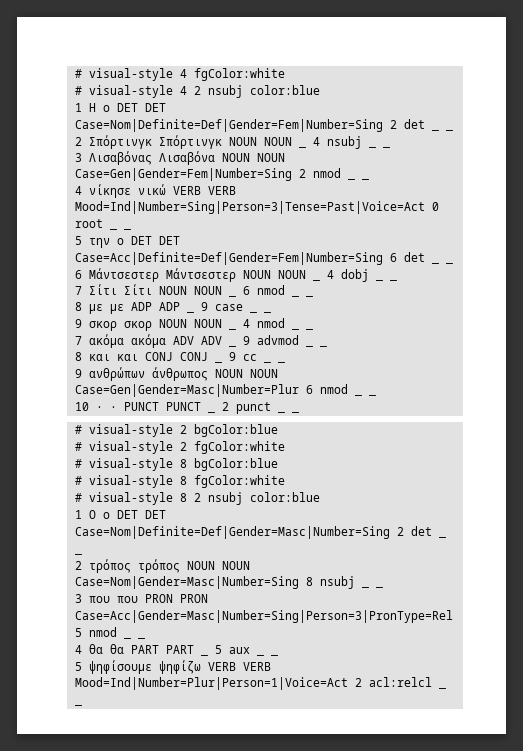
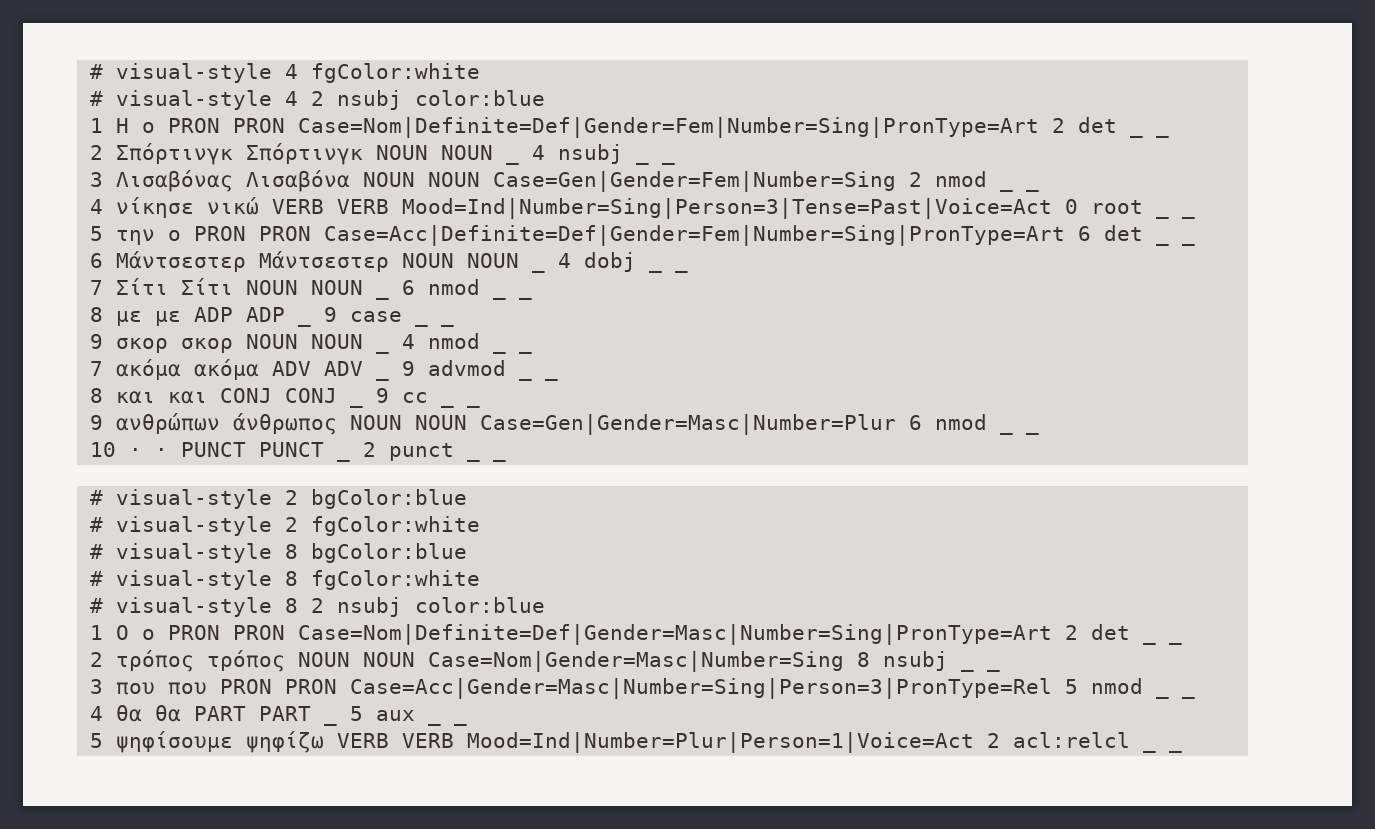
[116,103,166,112] [74,119,383,132] DET DET Case=Nom|Definite=Def|Gender=Fem|Number=Sing -> [167,117,1039,138] PRON PRON Case=Nom|Definite=Def|Gender=Fem|Number=Sing|PronType=Art
[130,236,180,245] [74,252,383,265] DET DET Case=Acc|Definite=Def|Gender=Fem|Number=Sing -> [193,225,1065,246] PRON PRON Case=Acc|Definite=Def|Gender=Fem|Number=Sing|PronType=Art
[116,510,166,519] [74,526,390,539] DET DET Case=Nom|Definite=Def|Gender=Masc|Number=Sing -> [167,624,1052,645] PRON PRON Case=Nom|Definite=Def|Gender=Masc|Number=Sing|PronType=Art

